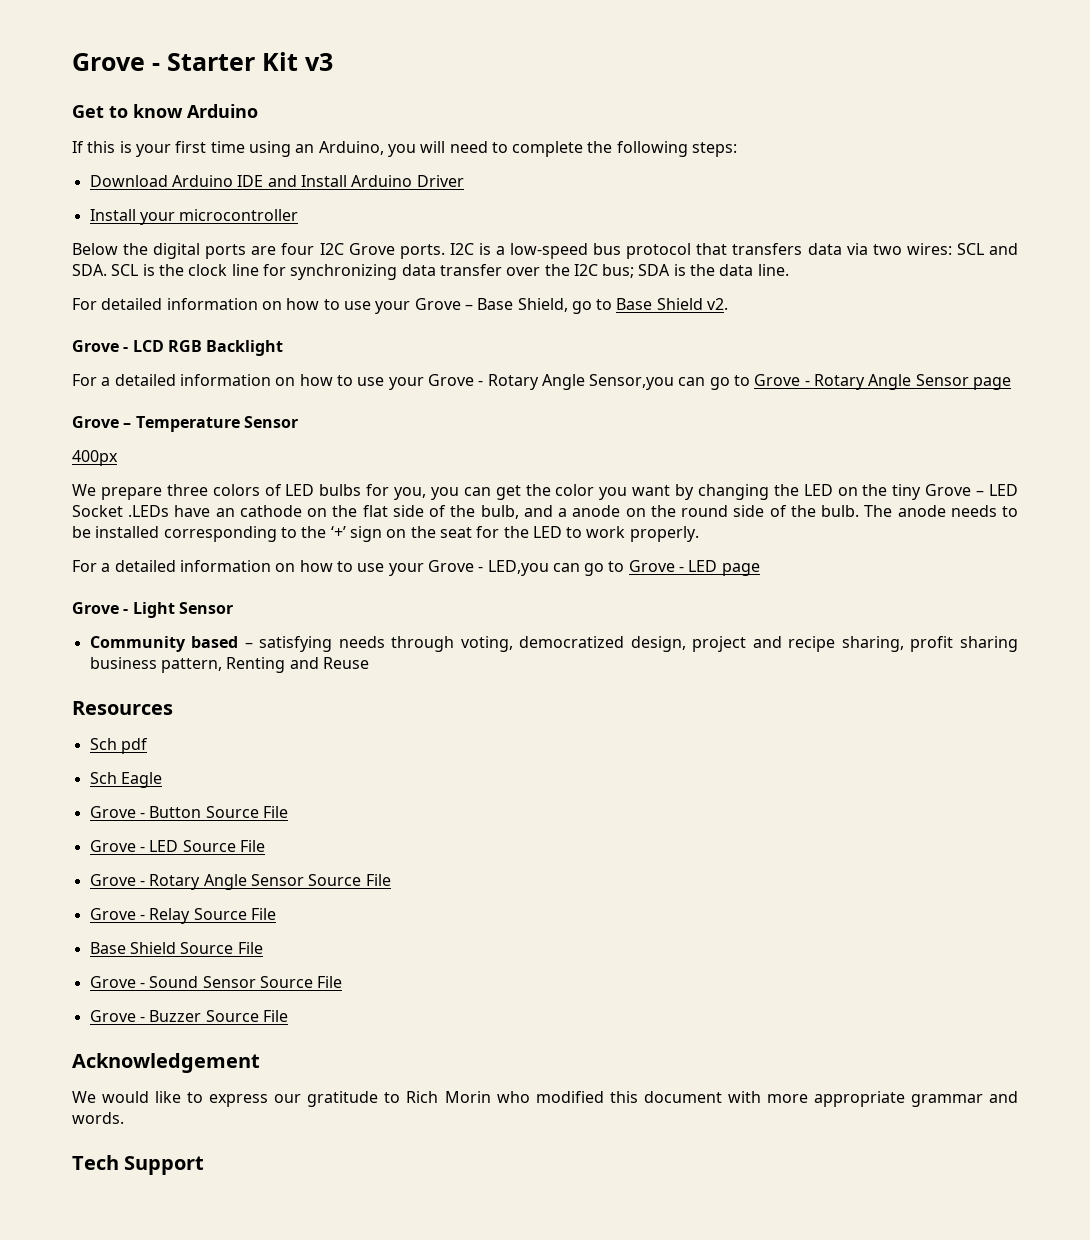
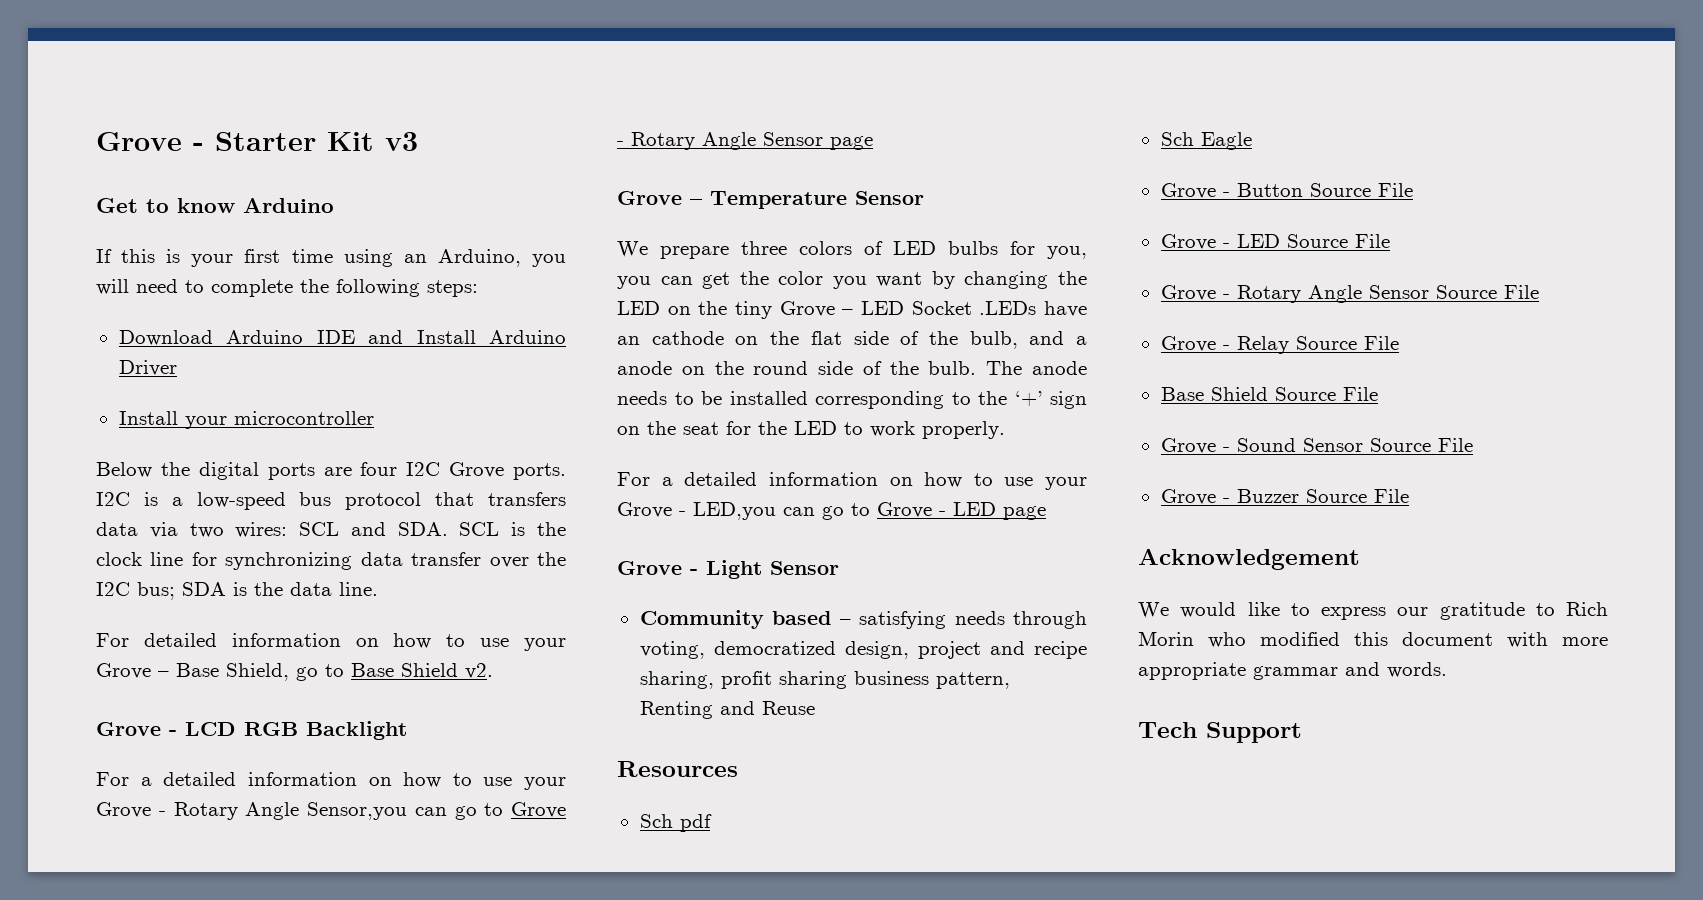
[72,450,118,466] // 400px -> (924, 198) none

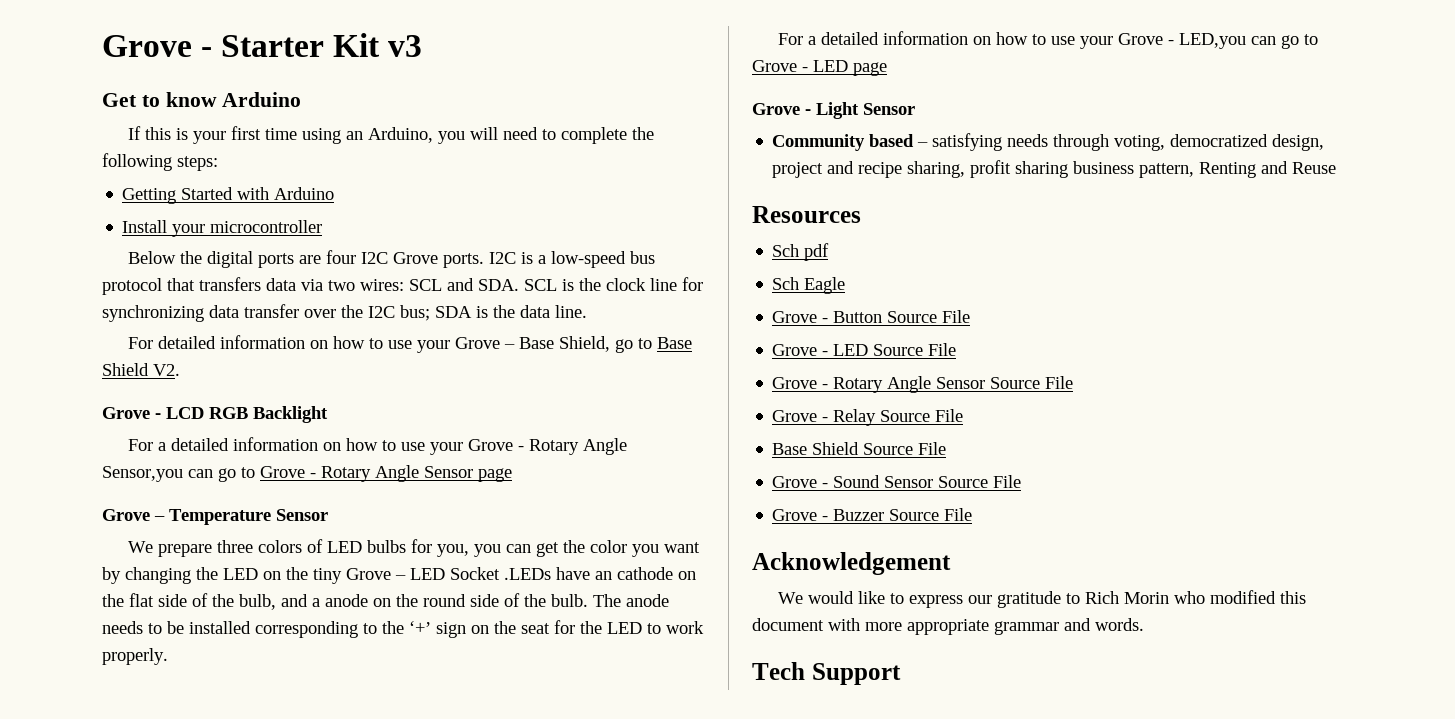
[118,330,566,346] [118,360,177,376] Download Arduino IDE and Install Arduino Driver -> [122,187,335,204] Getting Started with Arduino
[465,663,493,679] v2. -> [153,364,180,376] V2.

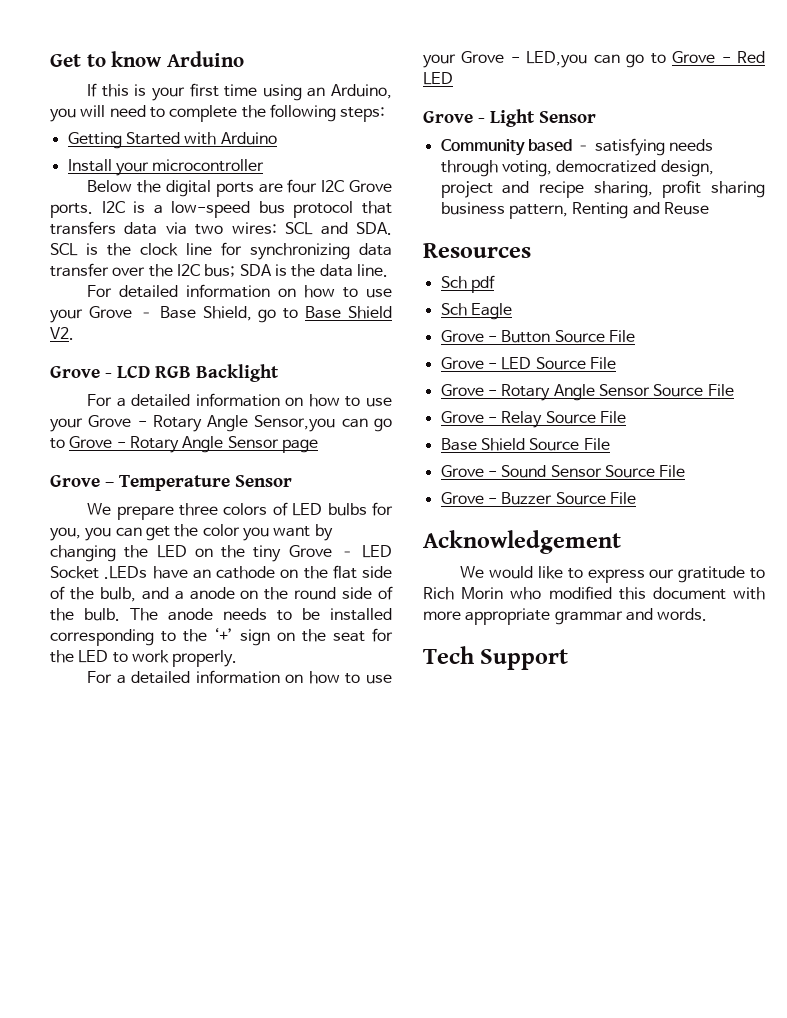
[102,33,423,57] Grove - Starter Kit v3 // -> (50, 60) none
[813,60,887,76] LED page -> [737,51,765,63] [423,72,453,85] Red LED

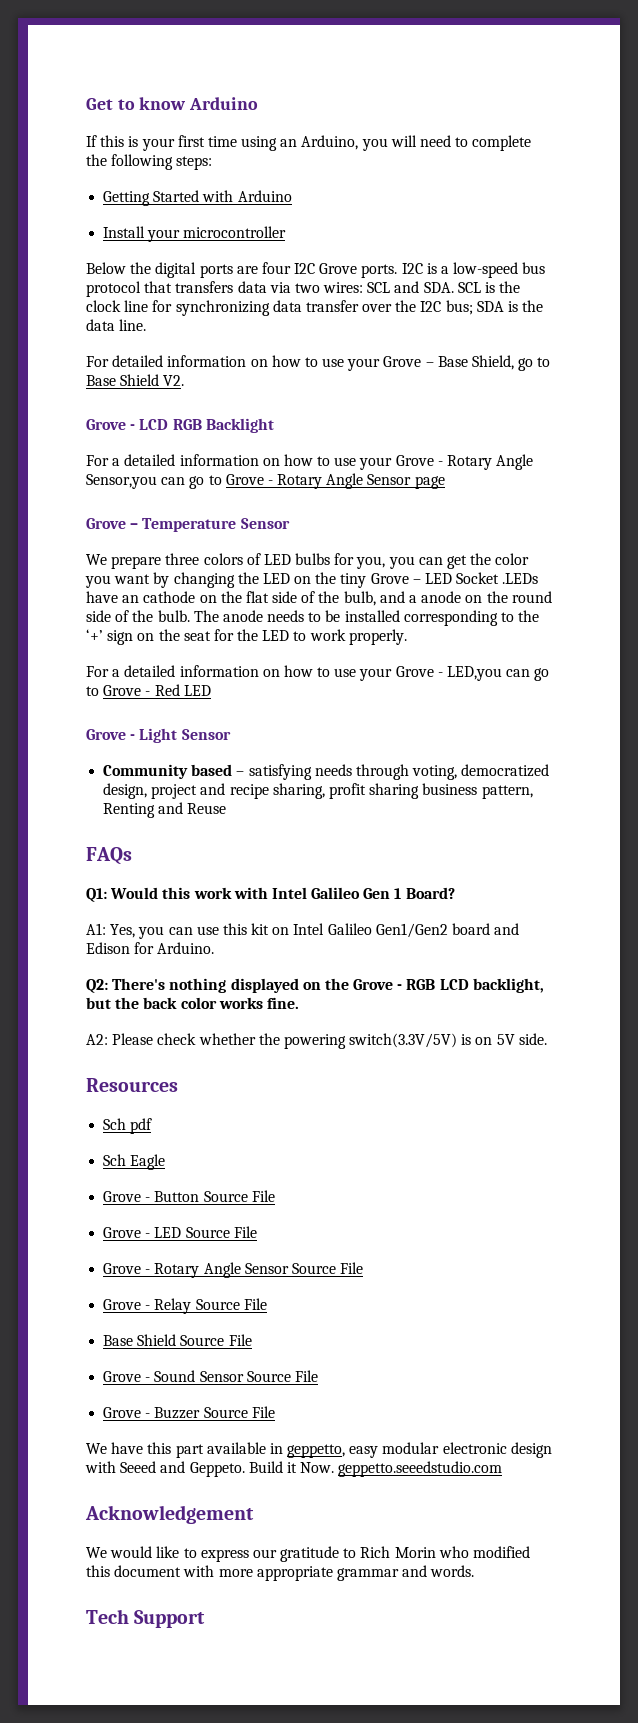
(709, 208) none -> [86,847,132,865] [86,887,455,902] [86,923,520,939] [86,942,215,954] [86,978,544,993] [86,997,299,1009] [86,1033,547,1049] // FAQs // Q1: Would this work with Intel Galileo Gen 1 Board? // A1: Yes, you can use this kit on Intel Galileo Gen1/Gen2 board and Edison for Arduino. // Q2: There's nothing displayed on the Grove - RGB LCD backlight, but the back color works fine. // A2: Please check whether the powering switch(3.3V/5V) is on 5V side.
(636, 498) none -> [86,1442,552,1458] [85,1461,503,1477] // We have this part available in geppetto, easy modular electronic design with Seeed and Geppeto. Build it Now. geppetto.seeedstudio.com

